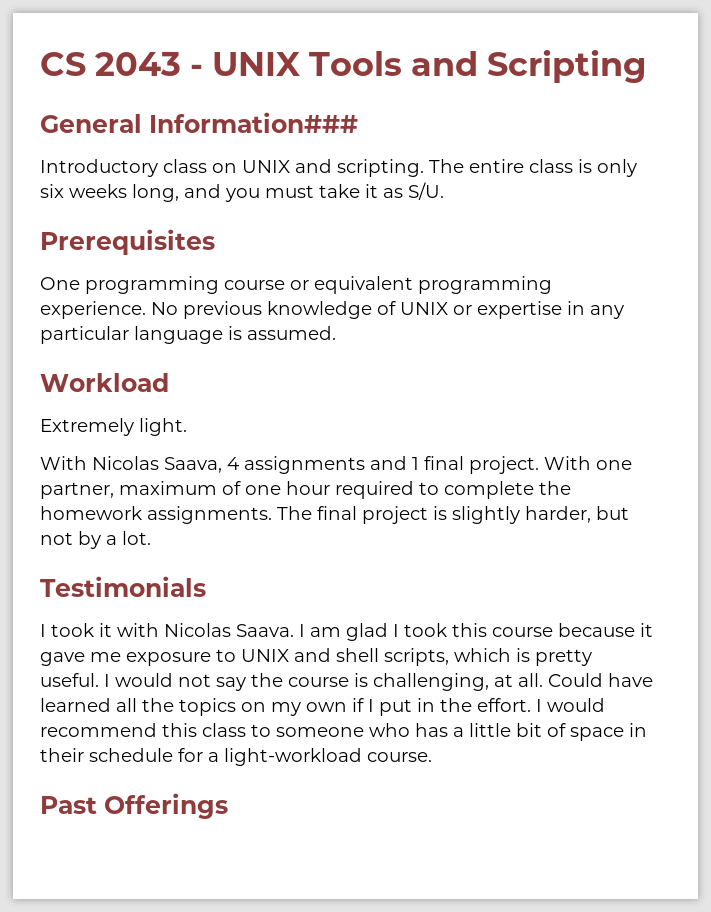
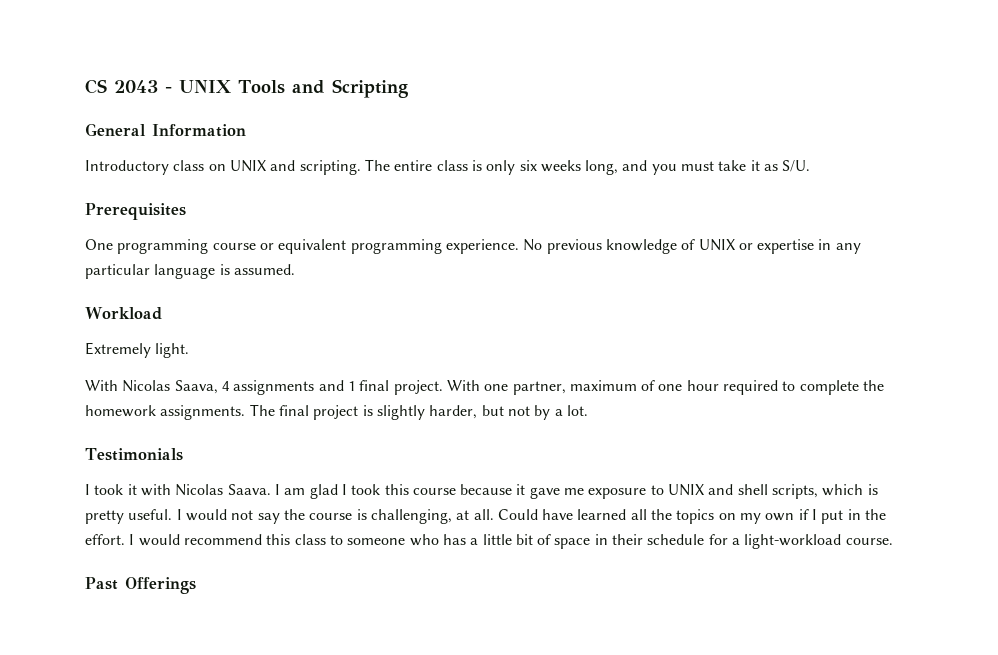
[149,112,358,133] Information### -> [152,124,246,137] Information

